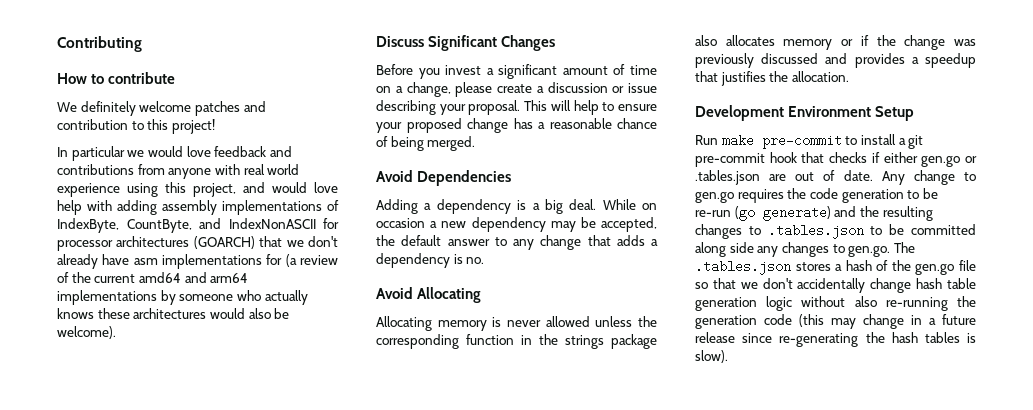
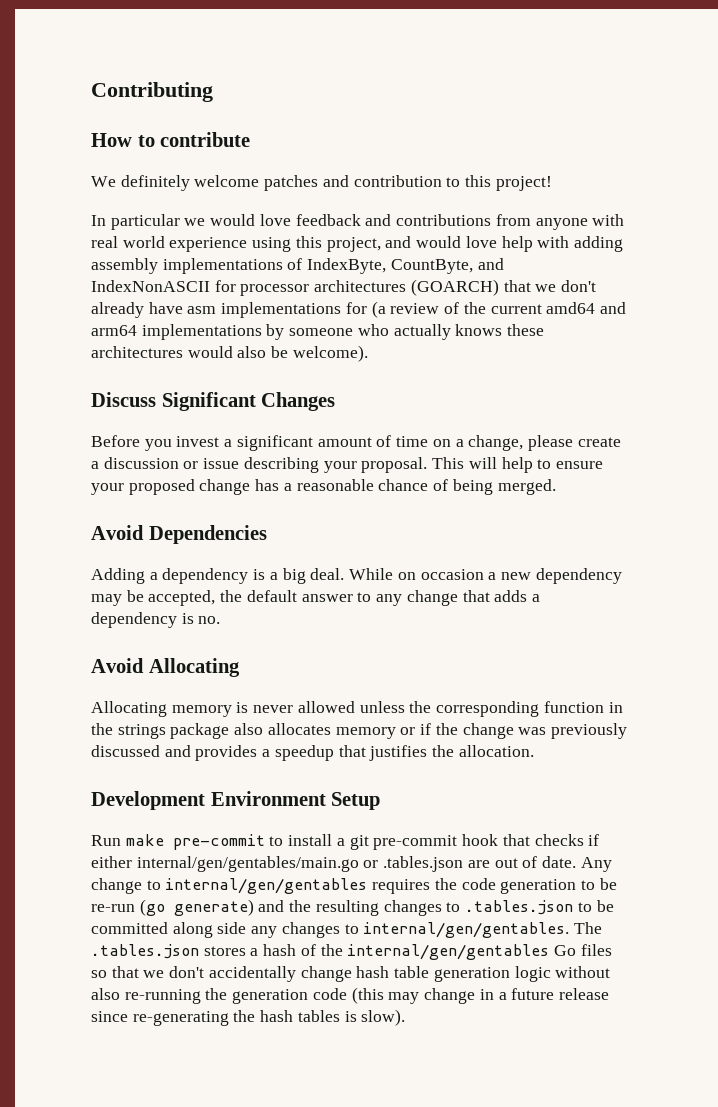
[921,156,961,167] gen.go -> [136,856,359,872] internal/gen/gentables/main.go
[695,192,734,203] gen.go -> [165,878,368,894] internal/gen/gentables
[848,246,891,257] gen.go. -> [363,922,570,938] internal/gen/gentables.
[915,260,976,275] gen.go file -> [347,944,612,960] internal/gen/gentables Go files

